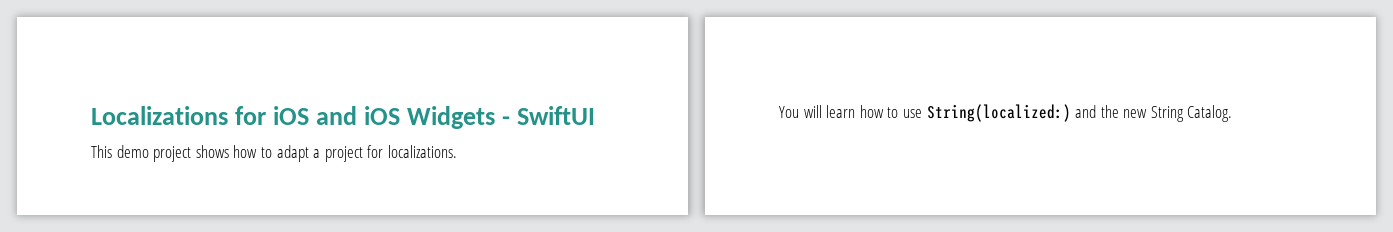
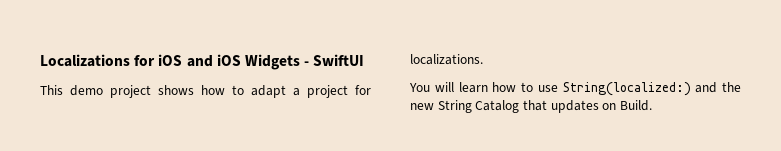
[1187,105,1233,122] Catalog. -> [475,100,652,113] Catalog that updates on Build.

